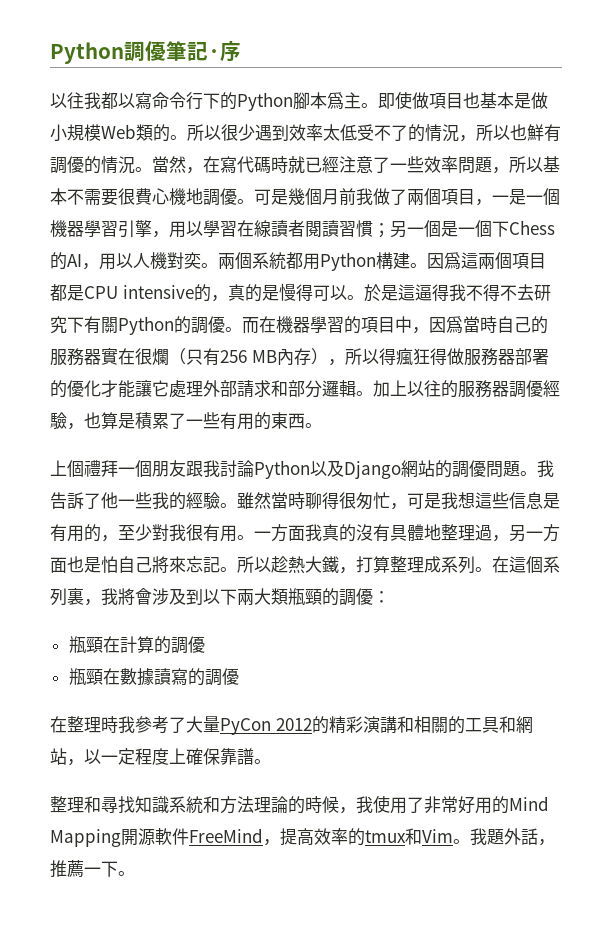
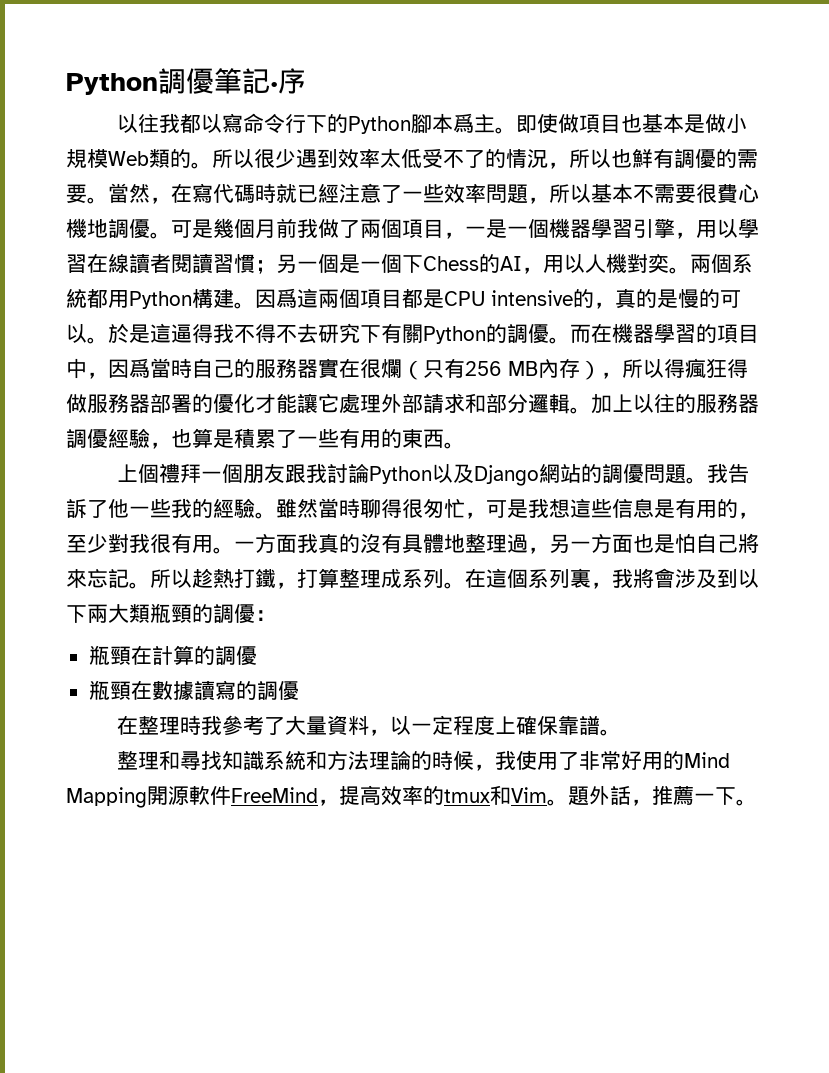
[101,156,135,174] 情況 -> [737,149,758,168] [66,184,87,203] 需要
[295,284,313,301] 得 -> [699,289,720,308] 的
[305,556,322,573] 大 -> [234,569,255,588] 打
[220,716,533,735] [50,748,67,765] PyCon 2012的精彩演講和相關的工具和網站 -> [326,715,369,735] 資料
[470,828,487,845] 我 -> (568, 802) none

